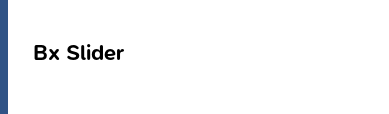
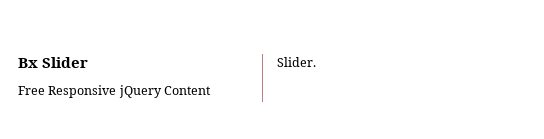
(125, 52) none -> [18,85,212,98] [277,57,316,67] // Free Responsive jQuery Content Slider.

